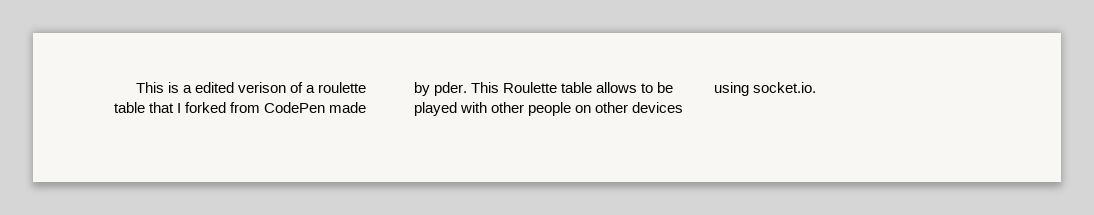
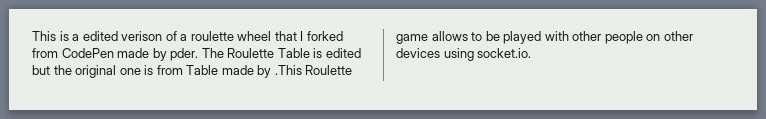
[114,102,145,113] table -> [237,31,272,41] wheel
[471,82,593,93] This Roulette table -> [201,48,361,58] [32,65,353,78] [396,34,428,44] The Roulette Table is edited but the original one is from Table made by .This Roulette game

